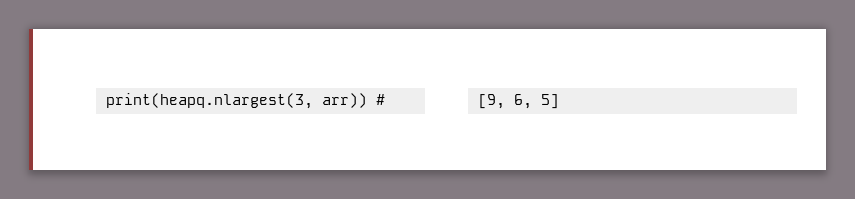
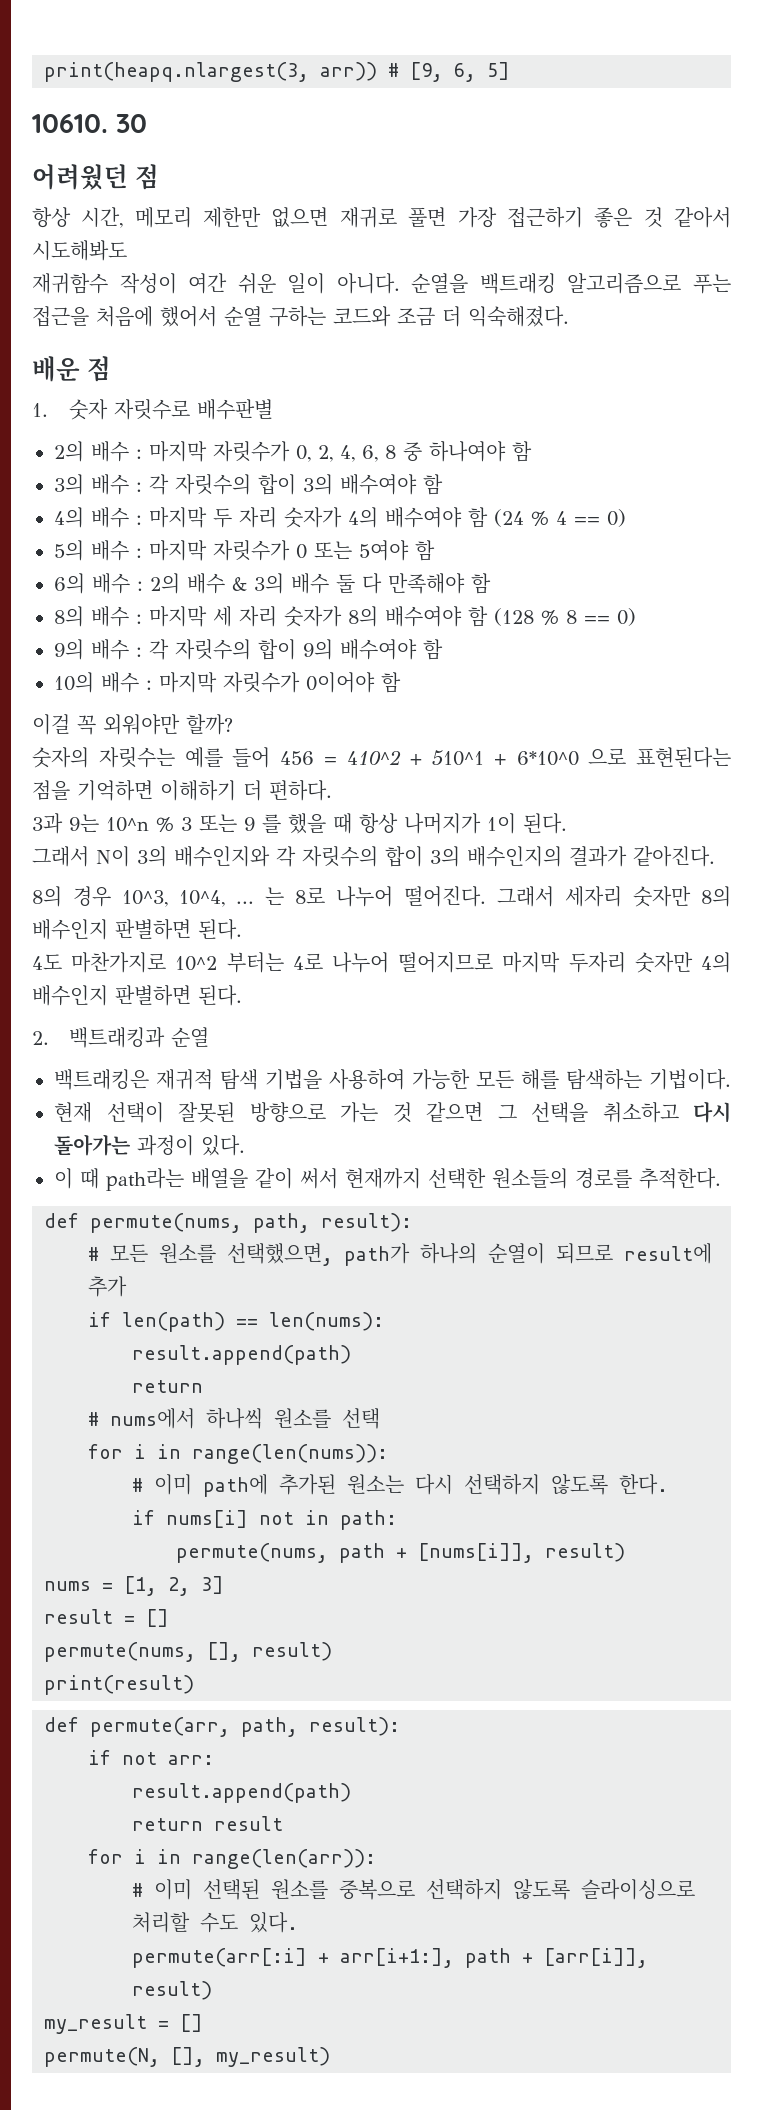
(559, 101) none -> [32,114,147,133] [32,164,159,190] [32,207,732,228] [32,240,127,261] [32,273,731,294] [32,306,569,327] [32,356,111,382] [32,399,274,420] [54,441,532,462] [54,474,443,495] [54,507,626,528] [54,540,435,561] [54,573,491,594] [54,606,636,627] [54,639,443,660] [54,672,401,693] [32,714,233,735] [32,747,731,768] [32,780,332,801] [32,813,567,834] [32,846,715,867] [32,886,731,907] [32,919,242,940] [32,952,731,973] [32,985,242,1006] [32,1027,210,1048] [54,1069,731,1090] [54,1101,731,1123] [54,1134,245,1156] [54,1168,721,1191] [44,1213,412,1233] [88,1243,712,1266] [88,1276,127,1297] [88,1312,384,1332] [132,1345,351,1365] [132,1380,203,1393] [88,1408,380,1429] [88,1444,388,1464] [132,1474,668,1497] [132,1510,397,1530] [176,1543,625,1563] [44,1576,224,1596] [44,1609,169,1627] [44,1642,332,1662] [44,1675,194,1695] [44,1717,400,1737] [88,1750,214,1765] [132,1783,351,1803] [132,1816,283,1831] [88,1849,376,1869] [132,1879,695,1900] [132,1912,298,1933] [132,1948,648,1968] [132,1981,212,2000] [44,2014,203,2034] [44,2047,330,2067] // 10610. 30 // 어려웠던 점 // 항상 시간, 메모리 제한만 없으면 재귀로 풀면 가장 접근하기 좋은 것 같아서 시도해봐도 // 재귀함수 작성이 여간 쉬운 일이 아니다. 순열을 백트래킹 알고리즘으로 푸는 접근을 처음에 했어서 순열 구하는 코드와 조금 더 익숙해졌다. // 배운 점 // 1. 숫자 자릿수로 배수판별 // 2의 배수 : 마지막 자릿수가 0, 2, 4, 6, 8 중 하나여야 함 // 3의 배수 : 각 자릿수의 합이 3의 배수여야 함 // 4의 배수 : 마지막 두 자리 숫자가 4의 배수여야 함 (24 % 4 == 0) // 5의 배수 : 마지막 자릿수가 0 또는 5여야 함 // 6의 배수 : 2의 배수 & 3의 배수 둘 다 만족해야 함 // 8의 배수 : 마지막 세 자리 숫자가 8의 배수여야 함 (128 % 8 == 0) // 9의 배수 : 각 자릿수의 합이 9의 배수여야 함 // 10의 배수 : 마지막 자릿수가 0이어야 함 // 이걸 꼭 외워야만 할까? // 숫자의 자릿수는 예를 들어 456 = 410^2 + 510^1 + 6*10^0 으로 표현된다는 점을 기억하면 이해하기 더 편하다. // 3과 9는 10^n % 3 또는 9 를 했을 때 항상 나머지가 1이 된다. // 그래서 N이 3의 배수인지와 각 자릿수의 합이 3의 배수인지의 결과가 같아진다. // 8의 경우 10^3, 10^4, ... 는 8로 나누어 떨어진다. 그래서 세자리 숫자만 8의 배수인지 판별하면 된다. // 4도 마찬가지로 10^2 부터는 4로 나누어 떨어지므로 마지막 두자리 숫자만 4의 배수인지 판별하면 된다. // 2. 백트래킹과 순열 // 백트래킹은 재귀적 탐색 기법을 사용하여 가능한 모든 해를 탐색하는 기법이다. // 현재 선택이 잘못된 방향으로 가는 것 같으면 그 선택을 취소하고 다시 돌아가는 과정이 있다. // 이 때 path라는 배열을 같이 써서 현재까지 선택한 원소들의 경로를 추적한다. // def permute(nums, path, result): // # 모든 원소를 선택했으면, path가 하나의 순열이 되므로 result에 추가 // if len(path) == len(nums): // result.append(path) // return // # nums에서 하나씩 원소를 선택 // for i in range(len(nums)): // # 이미 path에 추가된 원소는 다시 선택하지 않도록 한다. // if nums[i] not in path: // permute(nums, path + [nums[i]], result) // nums = [1, 2, 3] // result = [] // permute(nums, [], result) // print(result) // def permute(arr, path, result): // if not arr: // result.append(path) // return result // for i in range(len(arr)): // # 이미 선택된 원소를 중복으로 선택하지 않도록 슬라이싱으로 처리할 수도 있다. // permute(arr[:i] + arr[i+1:], path + [arr[i]], result) // my_result = [] // permute(N, [], my_result)

